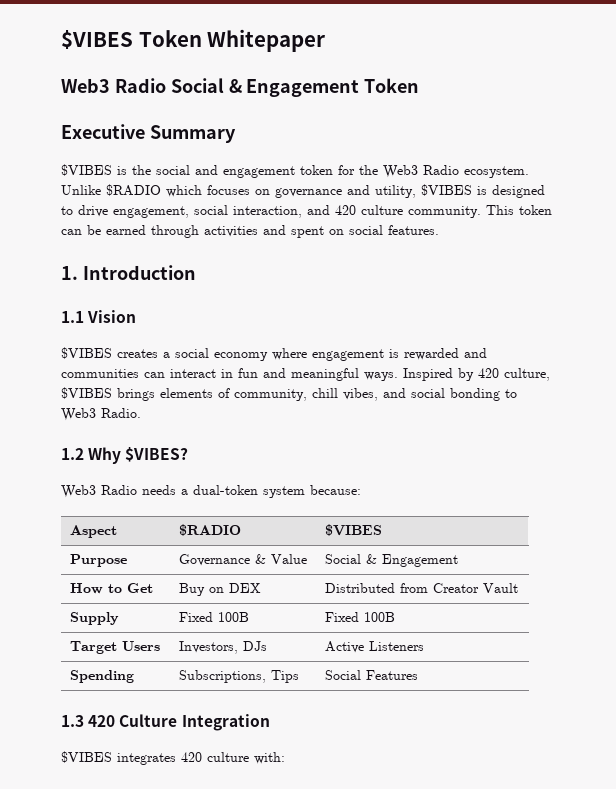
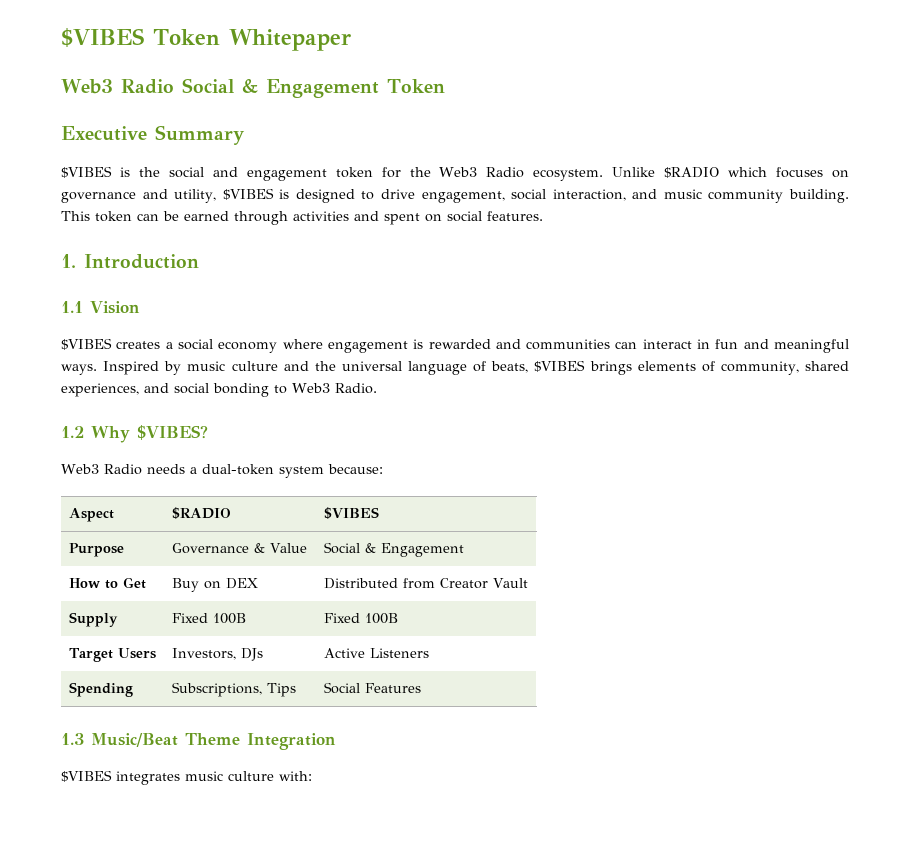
[335,205,481,218] 420 culture community. -> [663,189,849,203] music community building.
[478,368,550,381] 420 culture, -> [187,361,529,375] music culture and the universal language of beats,
[312,388,378,401] chill vibes, -> [805,361,849,371] [61,383,139,397] shared experiences,
[88,714,178,727] 420 Culture -> [91,733,240,747] Music/Beat Theme
[181,752,202,762] 420 -> [185,771,223,781] music

